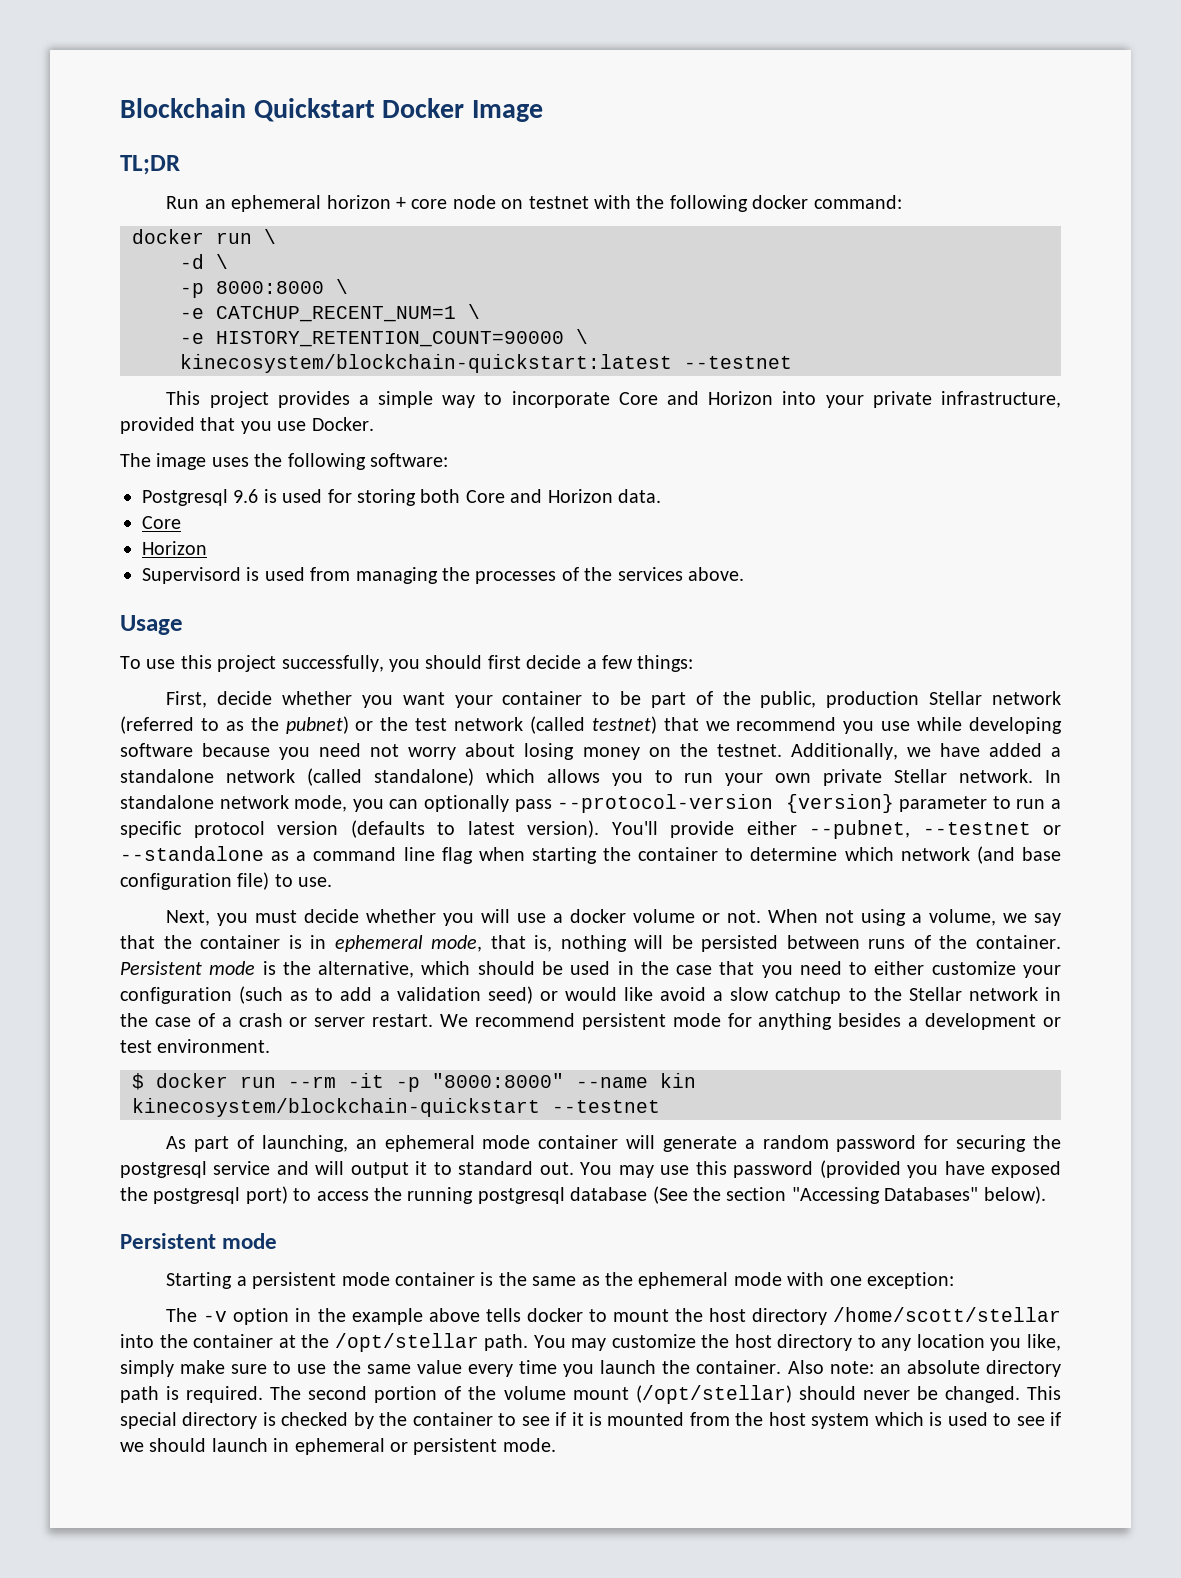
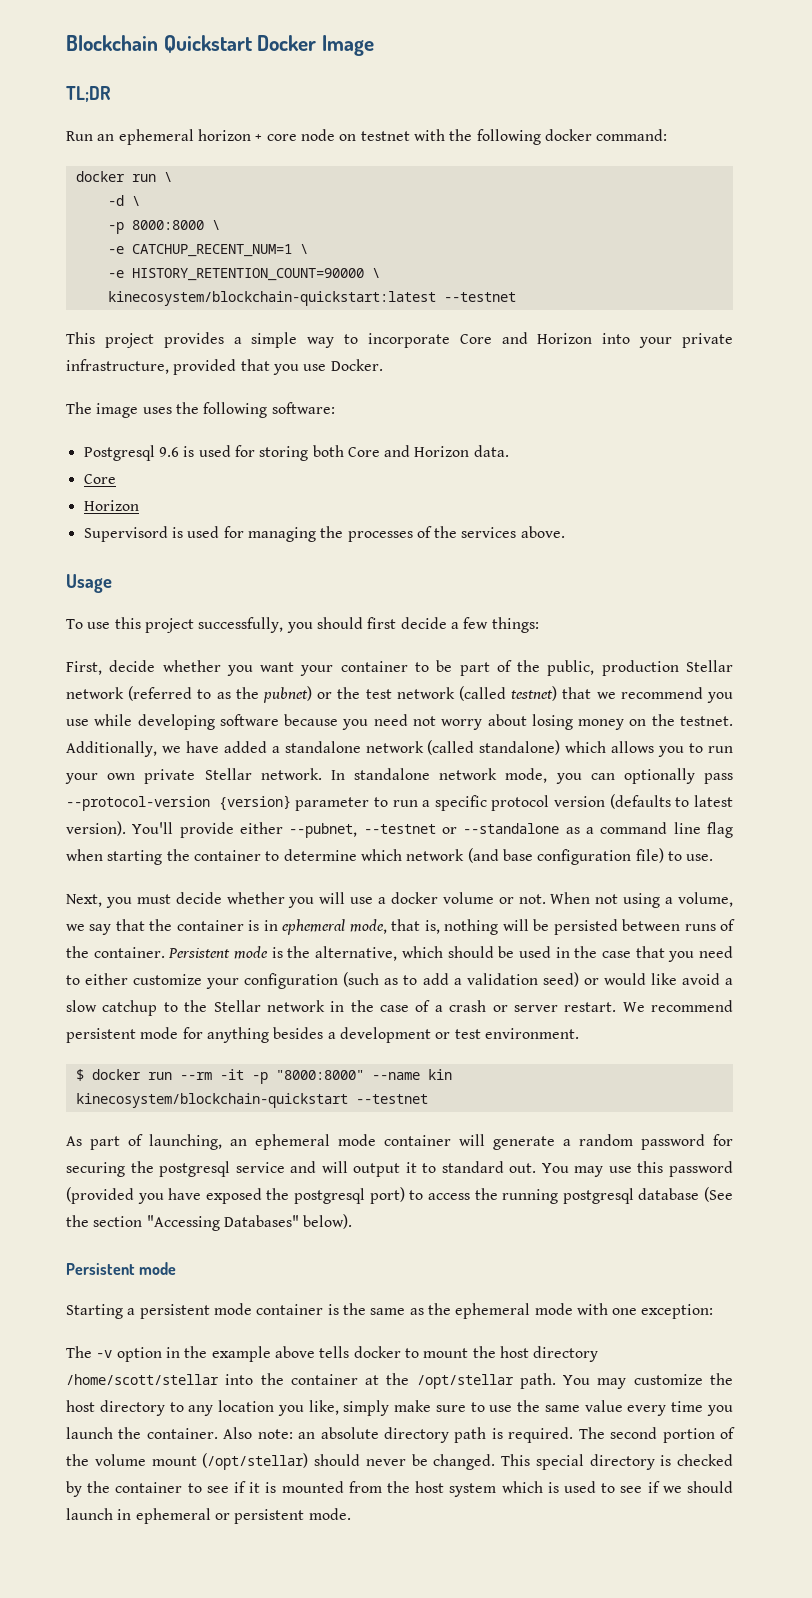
[310,567,351,581] from -> [223,526,244,538] for

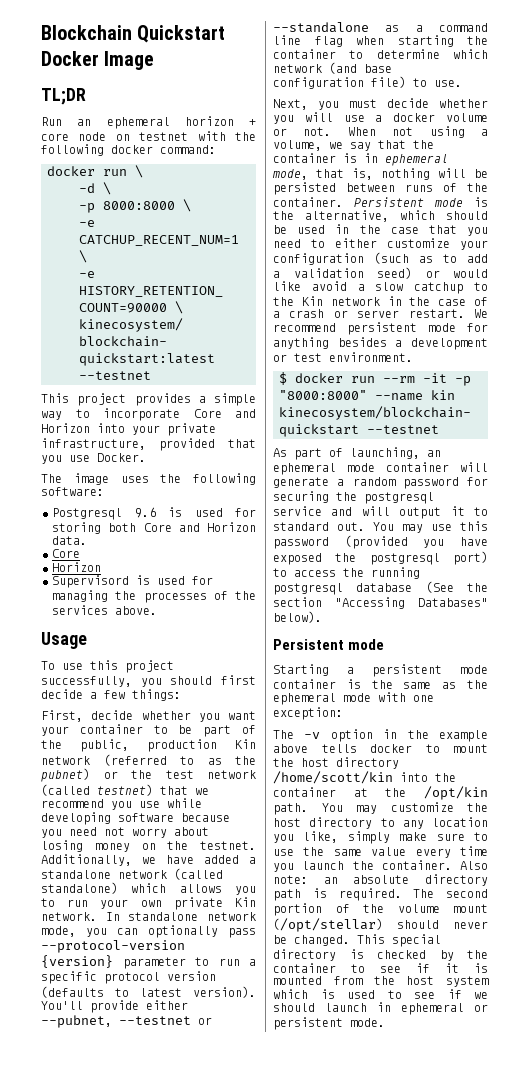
[686,660,733,672] Stellar -> [235,739,256,749] Kin
[204,768,252,780] Stellar -> [235,897,256,907] Kin
[213,1000,261,1012] Stellar -> [301,296,323,306] Kin
[66,1374,219,1385] /home/scott/stellar -> [273,771,393,784] /home/scott/kin
[416,1374,514,1389] /opt/stellar -> [424,786,488,800] /opt/kin

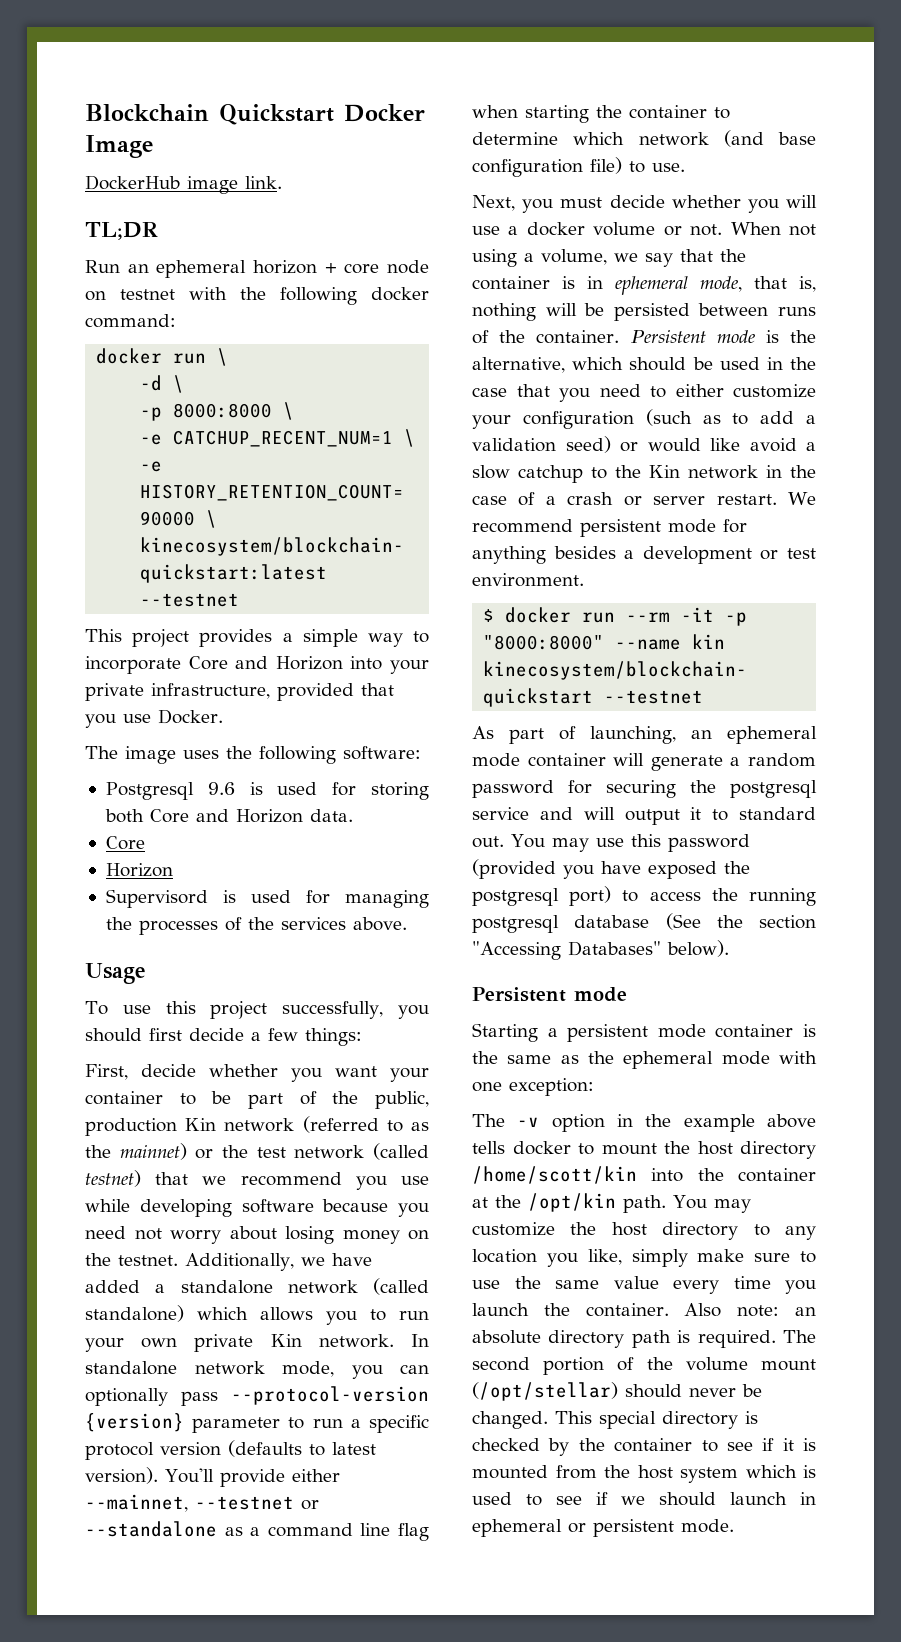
(155, 60) none -> [85,175,282,194] // DockerHub image link.
[41,768,90,782] pubnet) -> [119,1143,187,1160] mainnet)
[41,1015,112,1028] --pubnet, -> [85,1494,188,1512] --mainnet,

